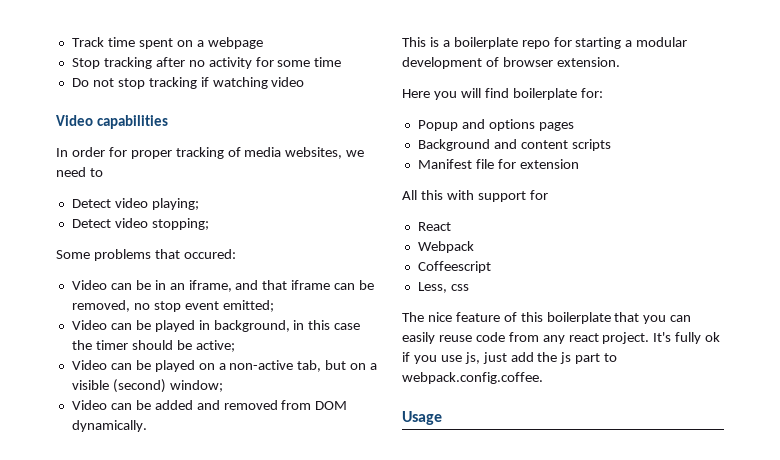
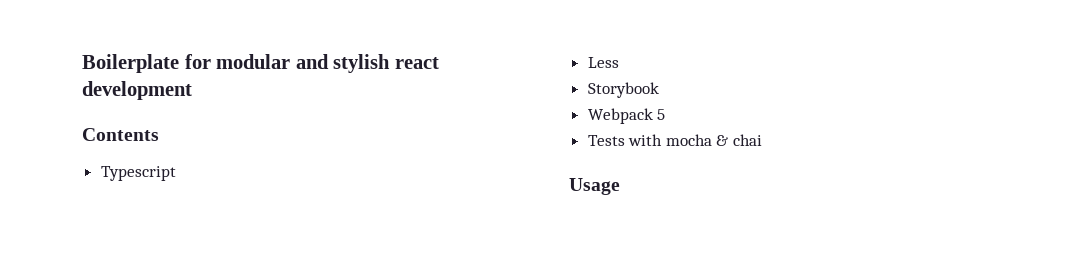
[71,37,263,49] [71,57,342,69] [71,77,305,89] [56,115,169,129] [56,147,365,159] [56,167,103,177] [71,198,199,210] [71,218,209,230] [56,249,236,261] [71,280,375,292] [71,300,274,312] [71,320,361,332] [71,340,235,352] [71,360,378,372] [71,379,223,393] [71,400,348,410] [71,420,147,432] [402,37,688,49] [402,57,620,69] [402,88,603,100] [417,119,574,131] [417,139,611,151] [417,159,579,169] [402,190,548,202] [417,222,451,231] [417,241,474,253] [417,261,491,273] [417,282,469,293] [402,312,692,324] [402,332,721,344] [402,352,618,364] [402,372,543,384] Track time spent on a webpage // Stop tracking after no activity for some time // Do not stop tracking if watching video // Video capabilities // In order for proper tracking of media websites, we need to // Detect video playing; // Detect video stopping; // Some problems that occured: // Video can be in an iframe, and that iframe can be removed, no stop event emitted; // Video can be played in background, in this case the timer should be active; // Video can be played on a non-active tab, but on a visible (second) window; // Video can be added and removed from DOM dynamically. // This is a boilerplate repo for starting a modular development of browser extension. // Here you will find boilerplate for: // Popup and options pages // Background and content scripts // Manifest file for extension // All this with support for // React // Webpack // Coffeescript // Less, css // The nice feature of this boilerplate that you can easily reuse code from any react project. It's fully ok if you use js, just add the js part to webpack.config.coffee. -> [82,54,439,73] [82,81,192,100] [82,128,159,141] [100,166,176,181] [587,57,619,68] [587,82,659,98] [587,108,666,124] [587,134,763,146] Boilerplate for modular and stylish react development // Contents // Typescript // Less // Storybook // Webpack 5 // Tests with mocha & chai

